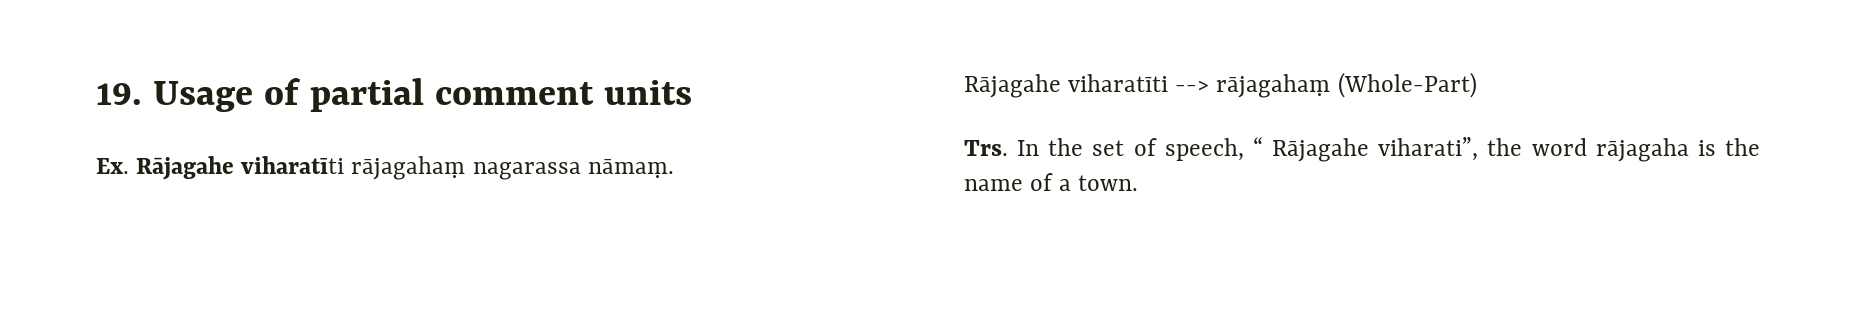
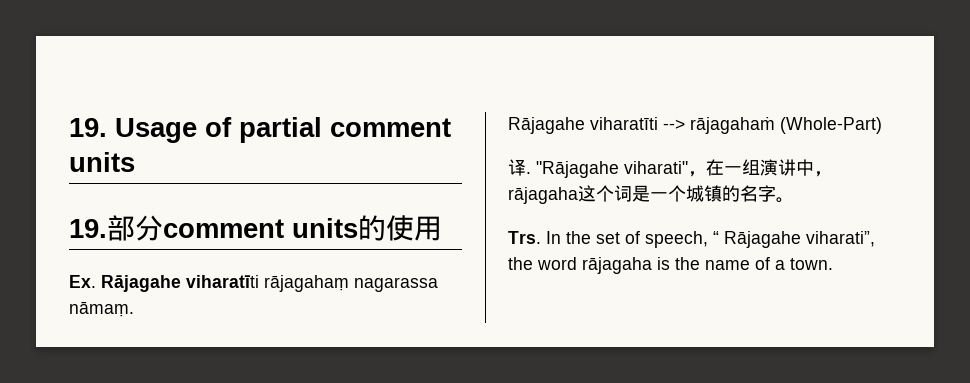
(693, 92) none -> [69,215,442,241] // 19.部分comment units的使用
[1216,74,1331,98] rājagahaṃ -> [690,116,775,134] rājagahaṁ
(1477, 85) none -> [508,159,832,178] [508,185,794,204] // 译. "Rājagahe viharati"，在一组演讲中，rājagaha这个词是一个城镇的名字。

